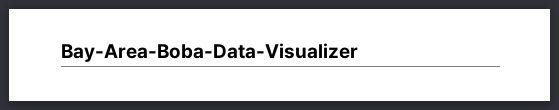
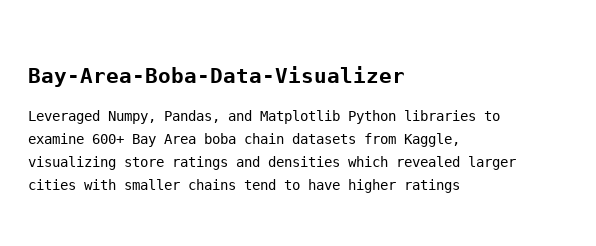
(358, 52) none -> [28,110,500,124] [28,133,460,147] [28,156,516,170] [28,179,460,193] // Leveraged Numpy, Pandas, and Matplotlib Python libraries to examine 600+ Bay Area boba chain datasets from Kaggle, visualizing store ratings and densities which revealed larger cities with smaller chains tend to have higher ratings

